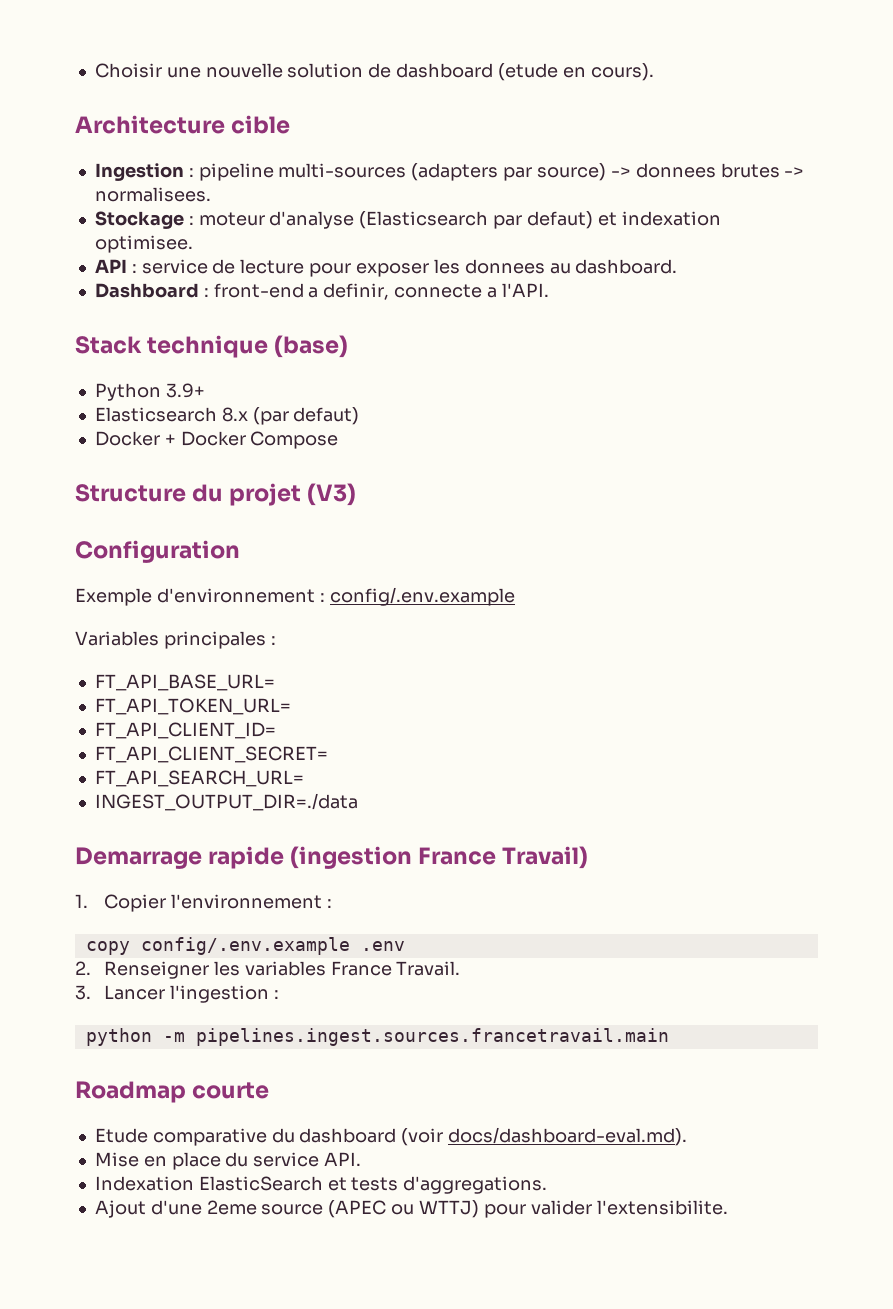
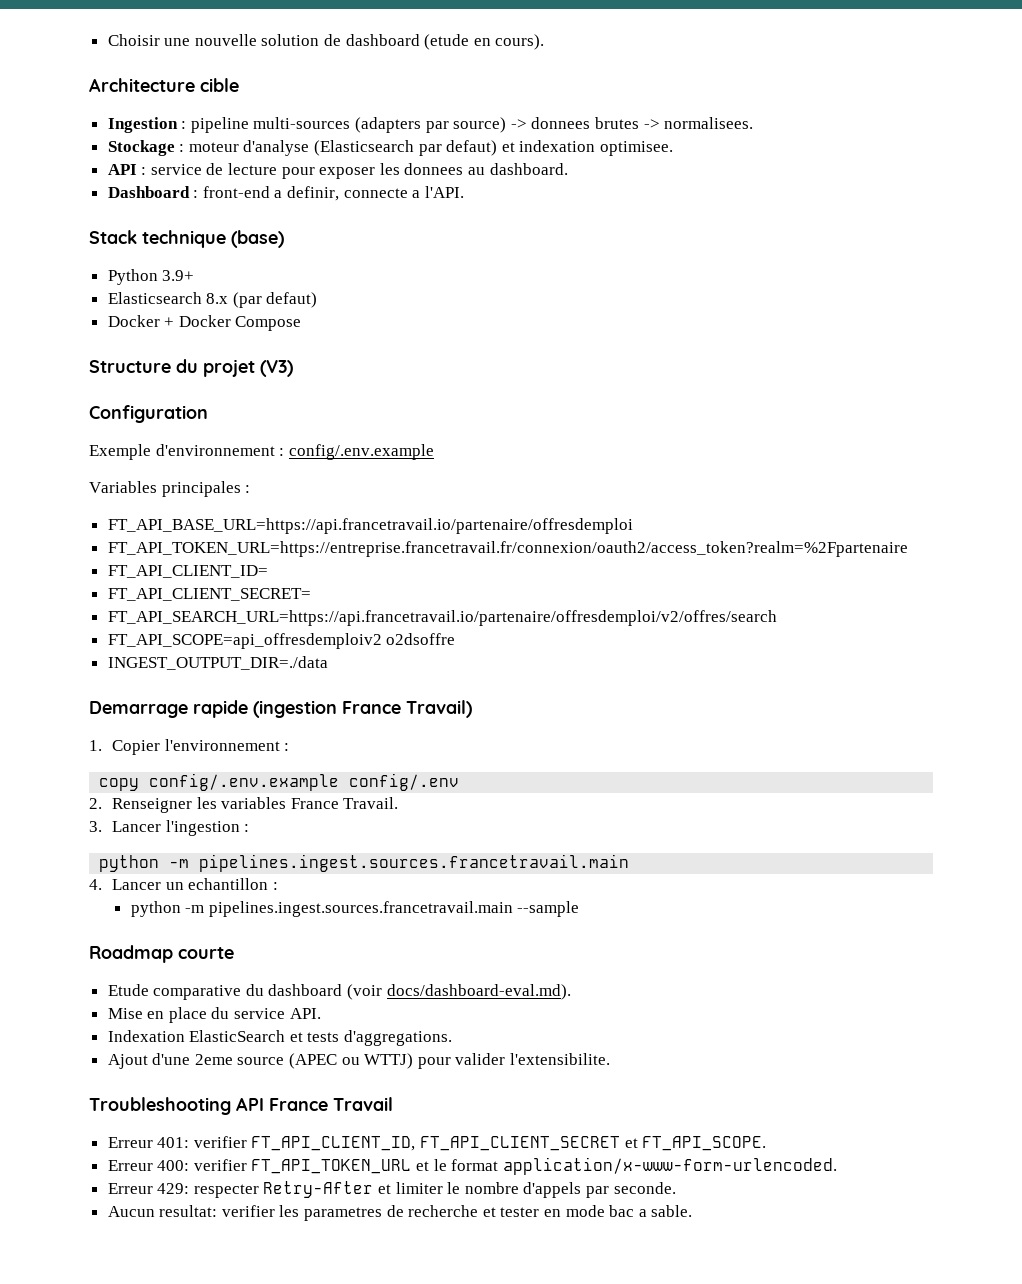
[94,674,275,691] [94,698,291,715] FT_API_BASE_URL= // FT_API_TOKEN_URL= -> [107,518,633,534] [107,541,908,557] FT_API_BASE_URL=https://api.francetravail.io/partenaire/offresdemploi // FT_API_TOKEN_URL=https://entreprise.francetravail.fr/connexion/oauth2/access_token?realm=%2Fpartenaire
[94,770,304,787] FT_API_SEARCH_URL= -> [107,610,777,626] [107,633,456,649] FT_API_SEARCH_URL=https://api.francetravail.io/partenaire/offresdemploi/v2/offres/search // FT_API_SCOPE=api_offresdemploiv2 o2dsoffre
[360,941,405,951] .env -> [349,773,460,791] config/.env
(669, 1037) none -> [89,878,278,890] [130,901,580,917] // 4. Lancer un echantillon : // python -m pipelines.ingest.sources.francetravail.main --sample
(728, 1207) none -> [89,1097,393,1115] [107,1136,767,1151] [107,1157,837,1175] [107,1181,676,1198] [107,1205,693,1221] // Troubleshooting API France Travail // Erreur 401: verifier FT_API_CLIENT_ID, FT_API_CLIENT_SECRET et FT_API_SCOPE. // Erreur 400: verifier FT_API_TOKEN_URL et le format application/x-www-form-urlencoded. // Erreur 429: respecter Retry-After et limiter le nombre d'appels par seconde. // Aucun resultat: verifier les parametres de recherche et tester en mode bac a sable.

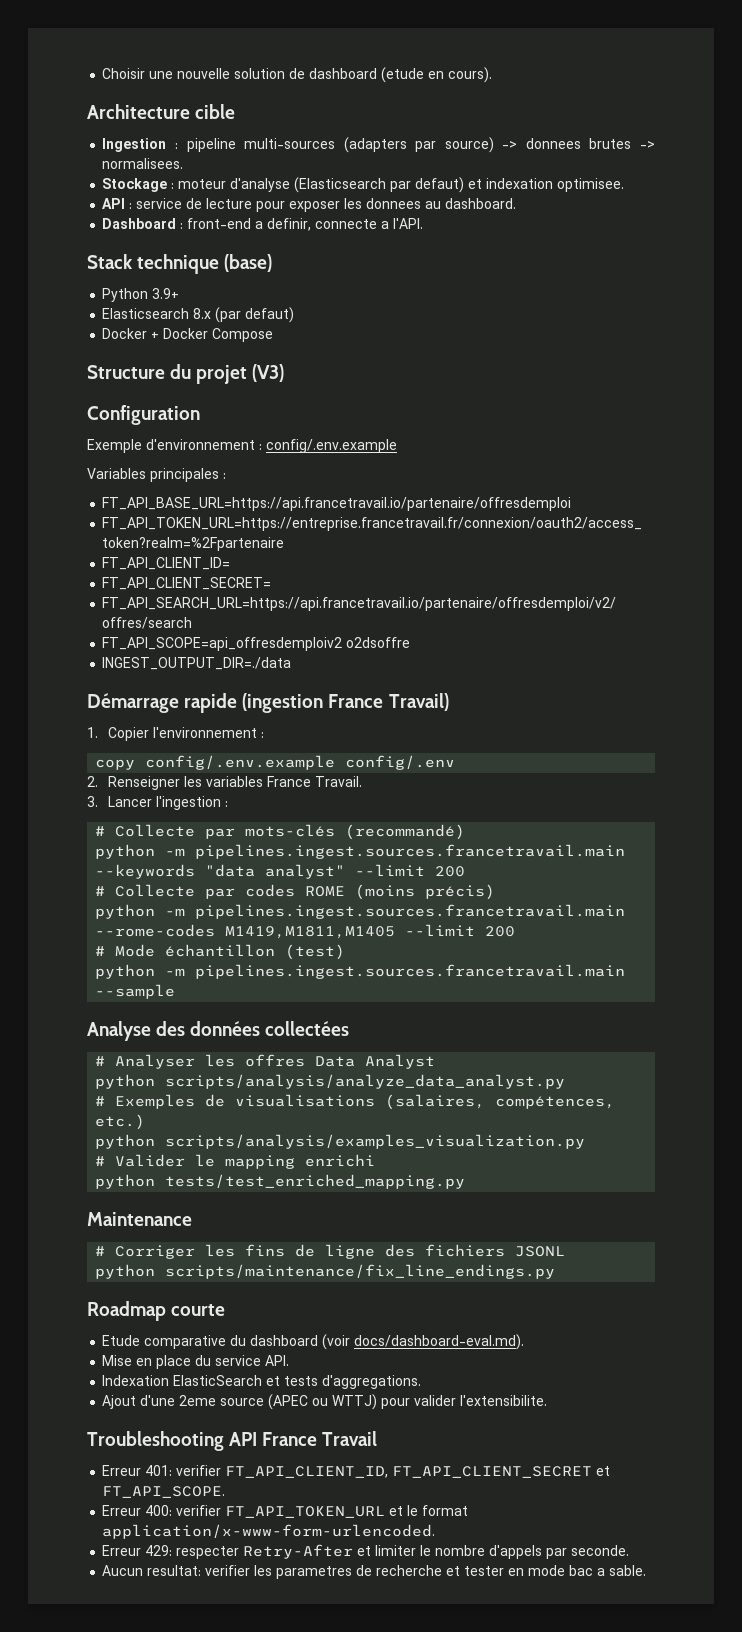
[89,701,188,718] Demarrage -> [87,693,179,713] Démarrage
[99,854,630,872] [89,878,278,890] [130,901,580,917] python -m pipelines.ingest.sources.francetravail.main // 4. Lancer un echantillon : // python -m pipelines.ingest.sources.francetravail.main --sample -> [95,824,466,840] [95,844,626,859] [95,864,466,879] [95,884,496,900] [95,904,626,919] [95,924,516,939] [95,944,346,960] [95,964,626,979] [95,984,176,999] [87,1021,350,1041] [95,1054,436,1069] [95,1074,566,1089] [95,1094,616,1110] [95,1114,146,1130] [95,1134,586,1149] [95,1154,376,1169] [95,1174,466,1189] [87,1212,192,1226] [95,1244,566,1259] [95,1264,556,1279] # Collecte par mots-clés (recommandé) // python -m pipelines.ingest.sources.francetravail.main --keywords "data analyst" --limit 200 // # Collecte par codes ROME (moins précis) // python -m pipelines.ingest.sources.francetravail.main --rome-codes M1419,M1811,M1405 --limit 200 // # Mode échantillon (test) // python -m pipelines.ingest.sources.francetravail.main --sample // Analyse des données collectées // # Analyser les offres Data Analyst // python scripts/analysis/analyze_data_analyst.py // # Exemples de visualisations (salaires, compétences, etc.) // python scripts/analysis/examples_visualization.py // # Valider le mapping enrichi // python tests/test_enriched_mapping.py // Maintenance // # Corriger les fins de ligne des fichiers JSONL // python scripts/maintenance/fix_line_endings.py

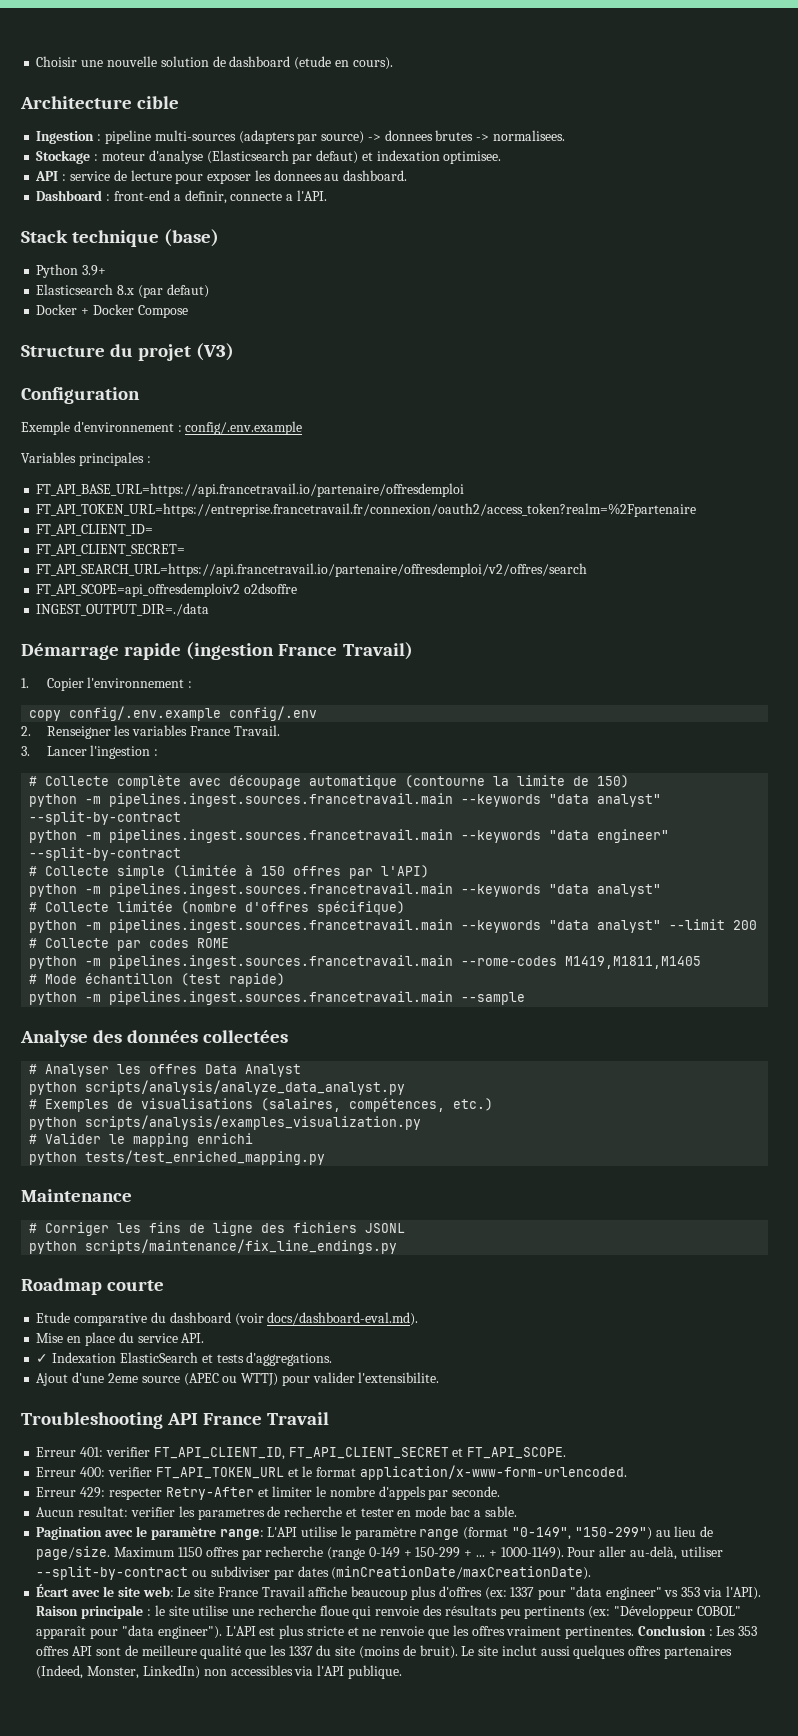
[205,824,466,840] par mots-clés (recommandé) -> [117,775,630,789] [29,793,662,807] [29,811,182,825] [29,829,670,843] [29,847,182,861] [29,865,430,879] [29,883,662,897] [29,901,406,915] complète avec découpage automatique (contourne la limite de 150) // python -m pipelines.ingest.sources.francetravail.main --keywords "data analyst" --split-by-contract // python -m pipelines.ingest.sources.francetravail.main --keywords "data engineer" --split-by-contract // # Collecte simple (limitée à 150 offres par l'API) // python -m pipelines.ingest.sources.francetravail.main --keywords "data analyst" // # Collecte limitée (nombre d'offres spécifique)
[355,884,496,900] (moins précis) -> (230, 943) none
[405,924,516,937] --limit 200 -> (702, 962) none
[285,944,346,960] (test) -> [181,973,286,987] (test rapide)
(290, 1360) none -> [36,1354,49,1363] ✓
(647, 1570) none -> [36,1526,714,1540] [36,1546,723,1560] [36,1566,592,1580] [36,1584,761,1600] [36,1605,741,1619] [36,1625,758,1639] [36,1645,732,1659] [36,1665,402,1679] // Pagination avec le paramètre range: L'API utilise le paramètre range (format "0-149", "150-299") au lieu de page/size. Maximum 1150 offres par recherche (range 0-149 + 150-299 + ... + 1000-1149). Pour aller au-delà, utiliser --split-by-contract ou subdiviser par dates (minCreationDate/maxCreationDate). // Écart avec le site web: Le site France Travail affiche beaucoup plus d'offres (ex: 1337 pour "data engineer" vs 353 via l'API). Raison principale : le site utilise une recherche floue qui renvoie des résultats peu pertinents (ex: "Développeur COBOL" apparaît pour "data engineer"). L'API est plus stricte et ne renvoie que les offres vraiment pertinentes. Conclusion : Les 353 offres API sont de meilleure qualité que les 1337 du site (moins de bruit). Le site inclut aussi quelques offres partenaires (Indeed, Monster, LinkedIn) non accessibles via l'API publique.

